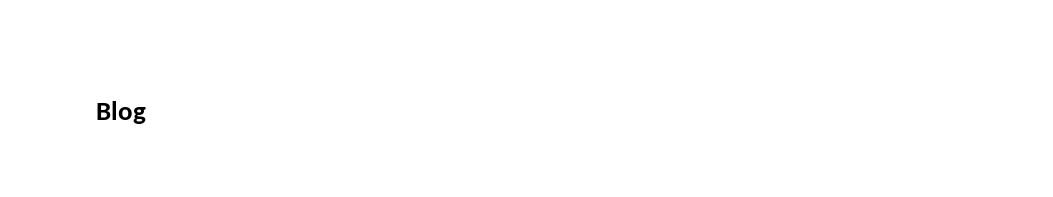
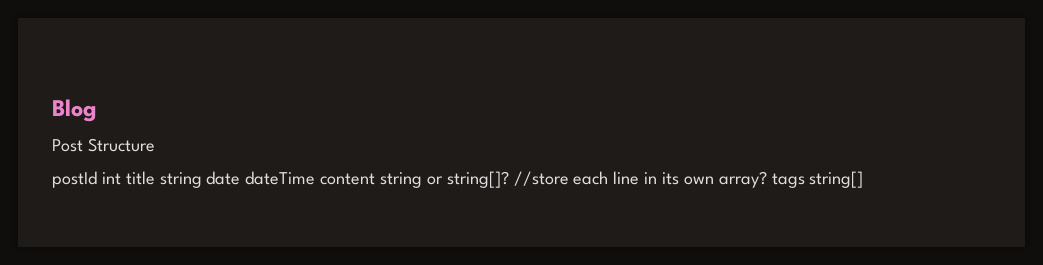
(146, 112) none -> [52,138,155,152] [52,171,864,188] // Post Structure // postId int title string date dateTime content string or string[]? //store each line in its own array? tags string[]

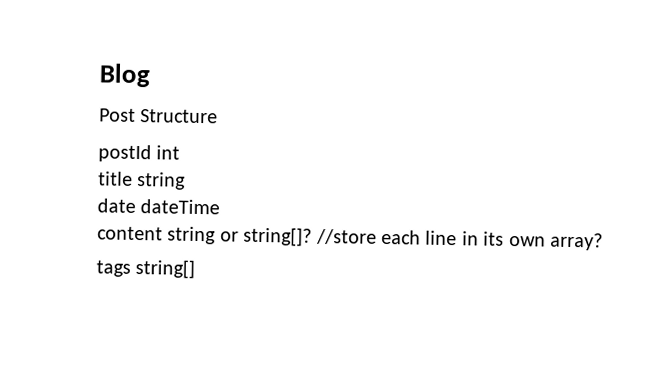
(121, 178) none -> (181, 152) //
(202, 180) none -> (187, 180) //
(316, 178) none -> (221, 207) //
(767, 179) none -> (603, 241) //

